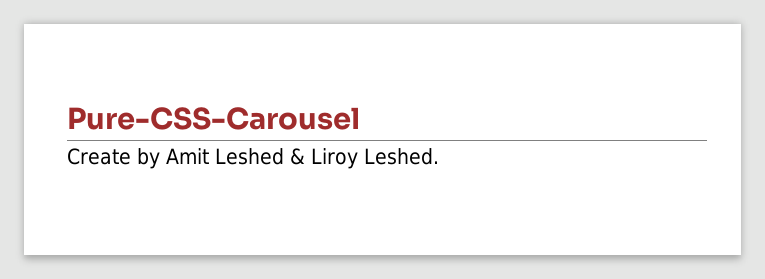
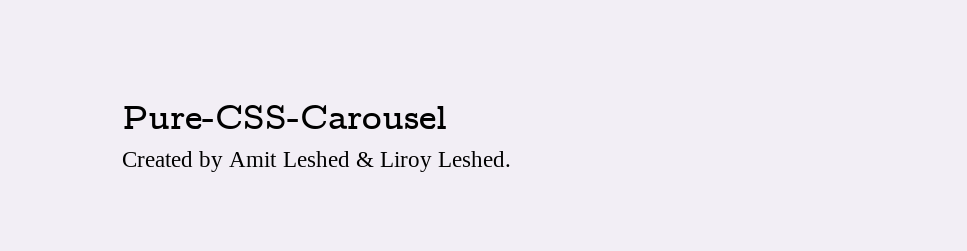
[67,148,131,165] Create -> [122,151,193,167] Created

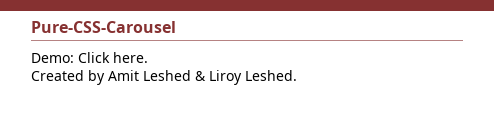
(447, 117) none -> [31,52,148,63] // Demo: Click here.

